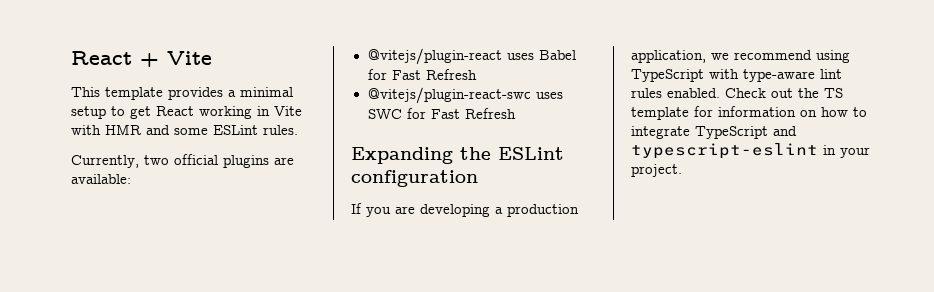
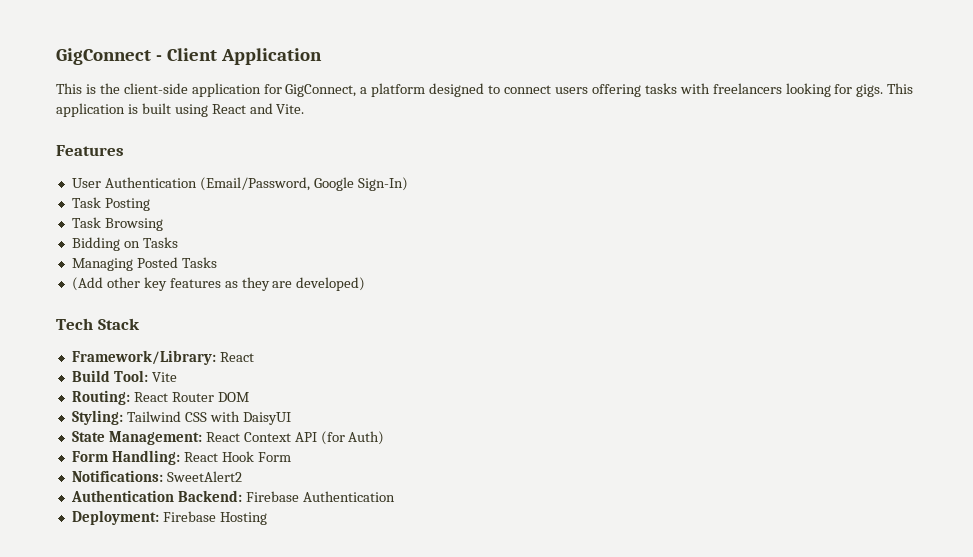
[71,51,212,67] [71,87,293,100] [71,106,302,119] [71,124,298,135] [71,154,294,168] [71,174,131,184] [367,48,576,65] [367,69,477,80] [367,87,563,104] [367,108,516,119] [351,147,564,164] [351,170,478,187] [351,203,579,217] [631,50,850,63] [631,69,842,82] [631,88,843,98] [631,106,867,120] [631,126,797,139] [631,143,870,159] [631,164,682,177] React + Vite // This template provides a minimal setup to get React working in Vite with HMR and some ESLint rules. // Currently, two official plugins are available: // @vitejs/plugin-react uses Babel for Fast Refresh // @vitejs/plugin-react-swc uses SWC for Fast Refresh // Expanding the ESLint configuration // If you are developing a production application, we recommend using TypeScript with type-aware lint rules enabled. Check out the TS template for information on how to integrate TypeScript and typescript-eslint in your project. -> [56,48,322,65] [56,83,914,97] [56,103,305,117] [56,145,124,156] [71,177,408,191] [71,197,150,211] [71,217,163,231] [71,237,178,251] [71,257,217,271] [71,277,366,291] [56,318,140,330] [71,350,254,365] [71,370,177,382] [71,390,249,405] [71,410,291,425] [71,431,385,445] [71,450,291,465] [71,470,242,482] [70,490,395,502] [71,510,267,525] GigConnect - Client Application // This is the client-side application for GigConnect, a platform designed to connect users offering tasks with freelancers looking for gigs. This application is built using React and Vite. // Features // User Authentication (Email/Password, Google Sign-In) // Task Posting // Task Browsing // Bidding on Tasks // Managing Posted Tasks // (Add other key features as they are developed) // Tech Stack // Framework/Library: React // Build Tool: Vite // Routing: React Router DOM // Styling: Tailwind CSS with DaisyUI // State Management: React Context API (for Auth) // Form Handling: React Hook Form // Notifications: SweetAlert2 // Authentication Backend: Firebase Authentication // Deployment: Firebase Hosting

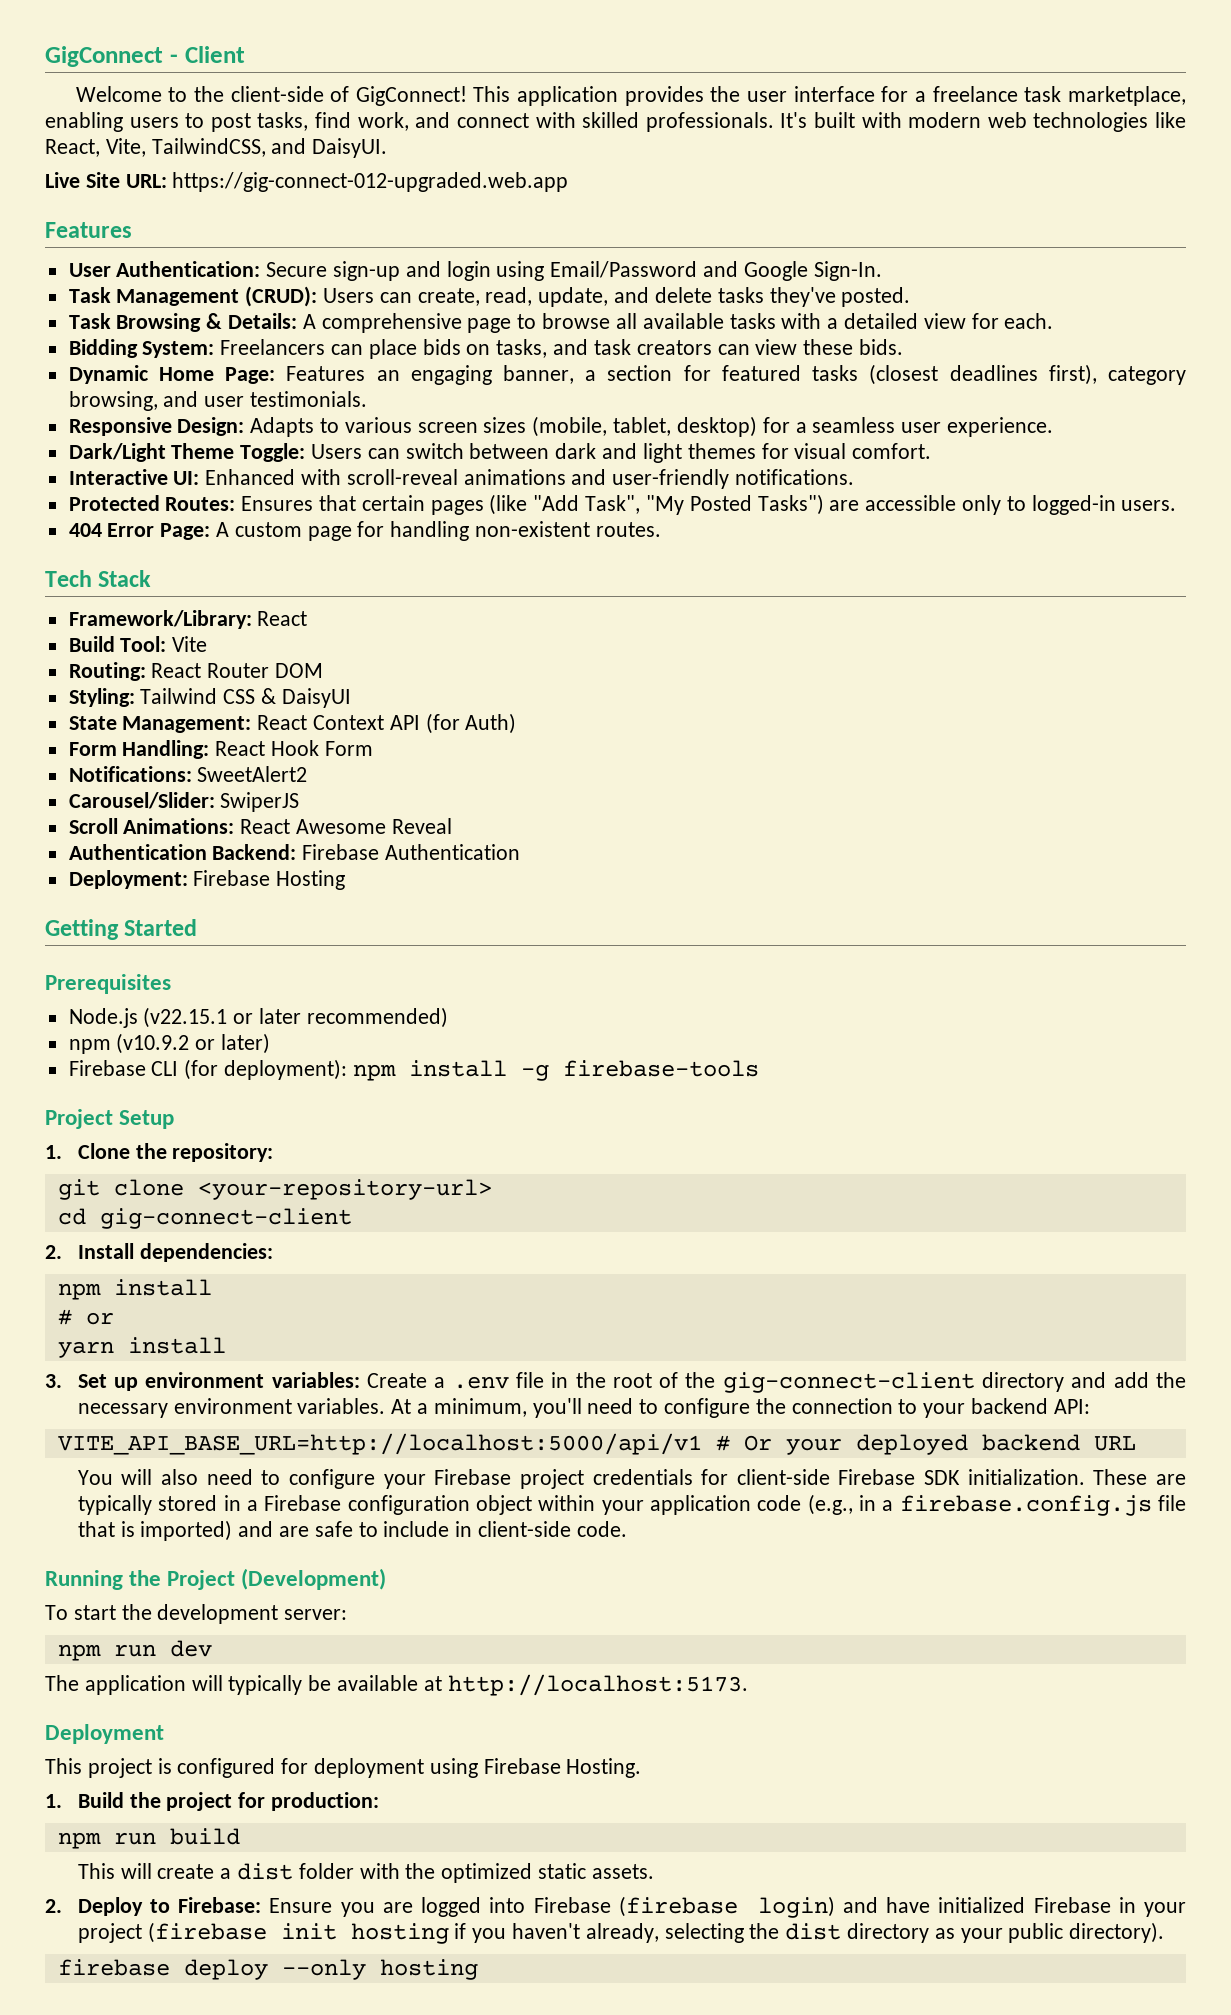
[220,48,322,65] [56,83,914,97] [56,103,305,117] [56,145,124,156] [71,177,408,191] [71,197,150,211] [71,217,163,231] [71,237,178,251] [71,257,217,271] [71,277,366,291] Application // This is the client-side application for GigConnect, a platform designed to connect users offering tasks with freelancers looking for gigs. This application is built using React and Vite. // Features // User Authentication (Email/Password, Google Sign-In) // Task Posting // Task Browsing // Bidding on Tasks // Managing Posted Tasks // (Add other key features as they are developed) -> [75,86,1187,106] [45,112,1186,132] [45,138,388,158] [45,172,569,192] [45,222,132,238] [68,261,882,281] [68,286,911,307] [68,313,1054,333] [68,339,903,359] [68,364,1186,385] [68,391,368,411] [68,416,1053,437] [68,443,932,463] [68,469,855,489] [68,494,1177,515] [68,521,661,541] // Welcome to the client-side of GigConnect! This application provides the user interface for a freelance task marketplace, enabling users to post tasks, find work, and connect with skilled professionals. It's built with modern web technologies like React, Vite, TailwindCSS, and DaisyUI. // Live Site URL: https://gig-connect-012-upgraded.web.app // Features // User Authentication: Secure sign-up and login using Email/Password and Google Sign-In. // Task Management (CRUD): Users can create, read, update, and delete tasks they've posted. // Task Browsing & Details: A comprehensive page to browse all available tasks with a detailed view for each. // Bidding System: Freelancers can place bids on tasks, and task creators can view these bids. // Dynamic Home Page: Features an engaging banner, a section for featured tasks (closest deadlines first), category browsing, and user testimonials. // Responsive Design: Adapts to various screen sizes (mobile, tablet, desktop) for a seamless user experience. // Dark/Light Theme Toggle: Users can switch between dark and light themes for visual comfort. // Interactive UI: Enhanced with scroll-reveal animations and user-friendly notifications. // Protected Routes: Ensures that certain pages (like "Add Task", "My Posted Tasks") are accessible only to logged-in users. // 404 Error Page: A custom page for handling non-existent routes.
[209,411,240,422] with -> [261,688,277,704] &
(242, 476) none -> [68,792,300,812] [68,818,452,834] // Carousel/Slider: SwiperJS // Scroll Animations: React Awesome Reveal
(267, 518) none -> [45,919,198,940] [45,974,171,994] [68,1007,448,1028] [68,1033,271,1054] [68,1059,759,1081] [45,1109,175,1129] [45,1143,274,1162] [57,1179,492,1200] [57,1208,352,1229] [45,1243,273,1262] [57,1279,212,1300] [57,1309,114,1325] [57,1337,226,1358] [45,1372,1186,1393] [77,1398,1090,1418] [57,1433,1136,1455] [77,1469,1186,1489] [77,1494,1186,1516] [77,1520,627,1541] [45,1568,387,1590] [45,1604,348,1624] [57,1640,212,1661] [45,1674,748,1696] [45,1724,164,1744] [45,1758,642,1778] [45,1792,380,1811] [57,1828,240,1849] [77,1863,654,1883] [45,1896,1186,1918] [77,1922,1165,1944] [57,1959,478,1980] // Getting Started // Prerequisites // Node.js (v22.15.1 or later recommended) // npm (v10.9.2 or later) // Firebase CLI (for deployment): npm install -g firebase-tools // Project Setup // 1. Clone the repository: // git clone <your-repository-url> // cd gig-connect-client // 2. Install dependencies: // npm install // # or // yarn install // 3. Set up environment variables: Create a .env file in the root of the gig-connect-client directory and add the necessary environment variables. At a minimum, you'll need to configure the connection to your backend API: // VITE_API_BASE_URL=http://localhost:5000/api/v1 # Or your deployed backend URL // You will also need to configure your Firebase project credentials for client-side Firebase SDK initialization. These are typically stored in a Firebase configuration object within your application code (e.g., in a firebase.config.js file that is imported) and are safe to include in client-side code. // Running the Project (Development) // To start the development server: // npm run dev // The application will typically be available at http://localhost:5173. // Deployment // This project is configured for deployment using Firebase Hosting. // 1. Build the project for production: // npm run build // This will create a dist folder with the optimized static assets. // 2. Deploy to Firebase: Ensure you are logged into Firebase (firebase login) and have initialized Firebase in your project (firebase init hosting if you haven't already, selecting the dist directory as your public directory). // firebase deploy --only hosting

